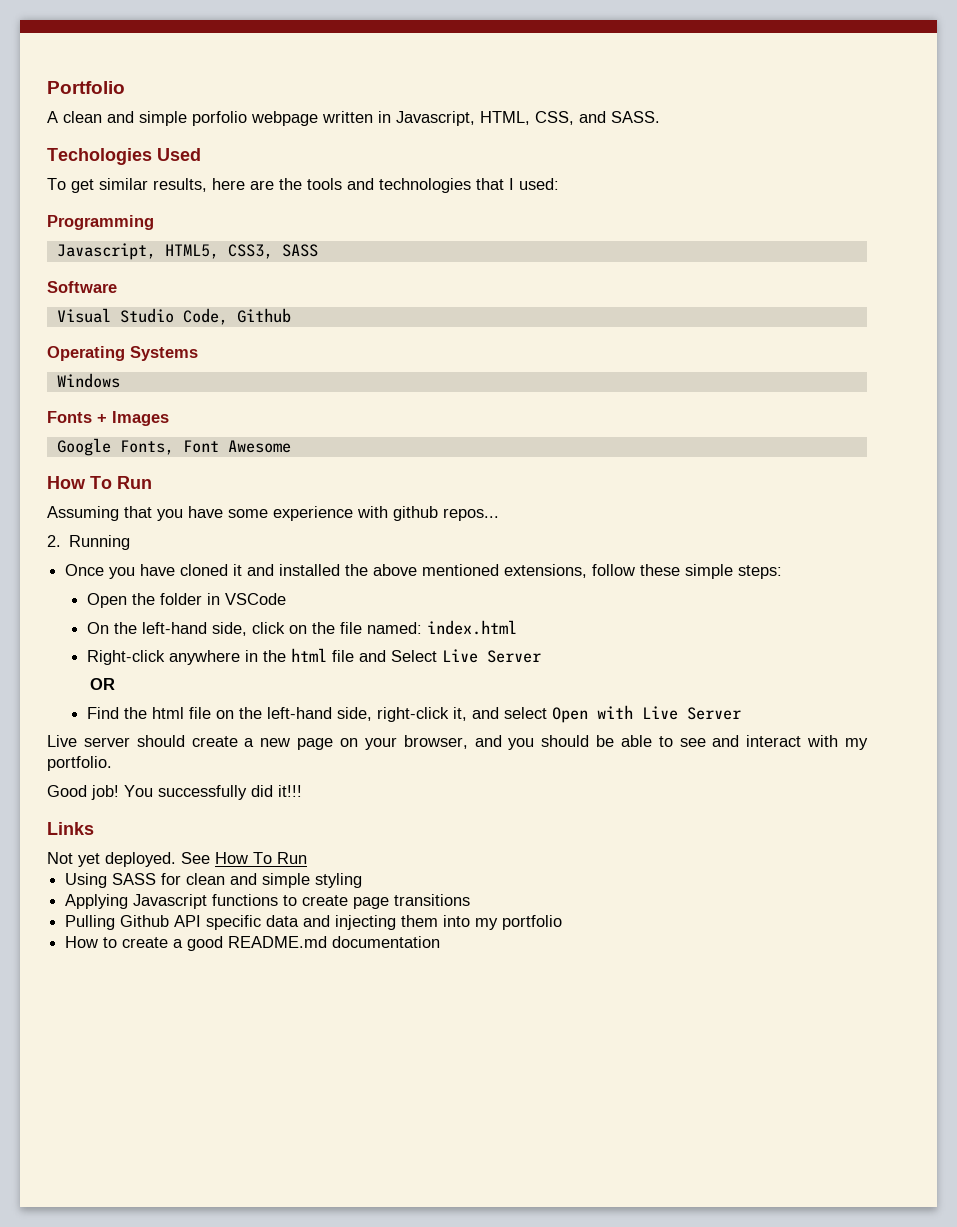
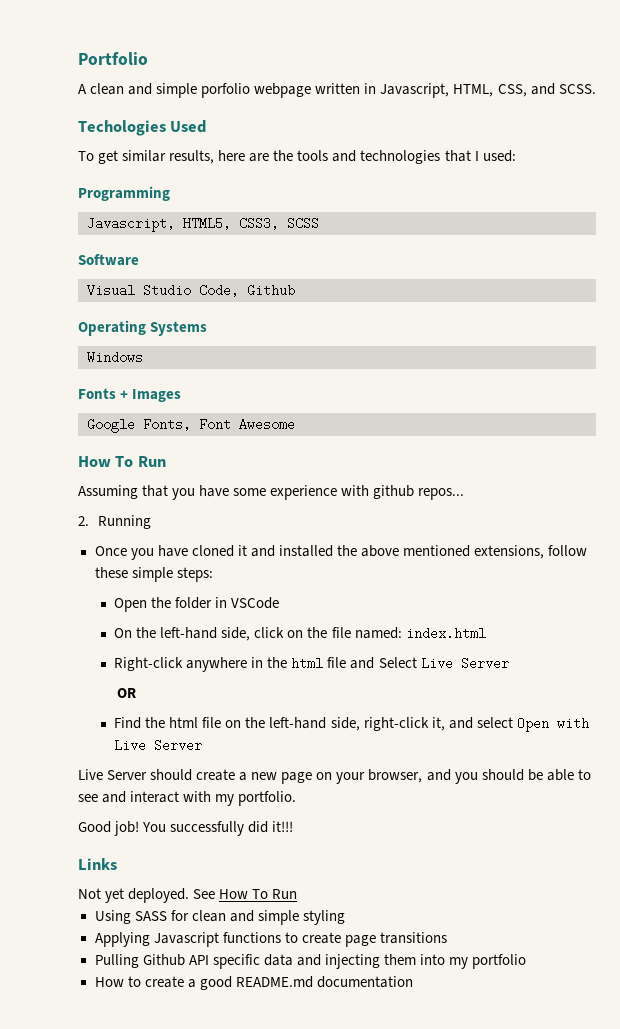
[611,111,660,123] SASS. -> [558,84,596,94] SCSS.
[281,244,318,257] SASS -> [287,217,319,230] SCSS
[83,737,130,747] server -> [107,770,148,780] Server

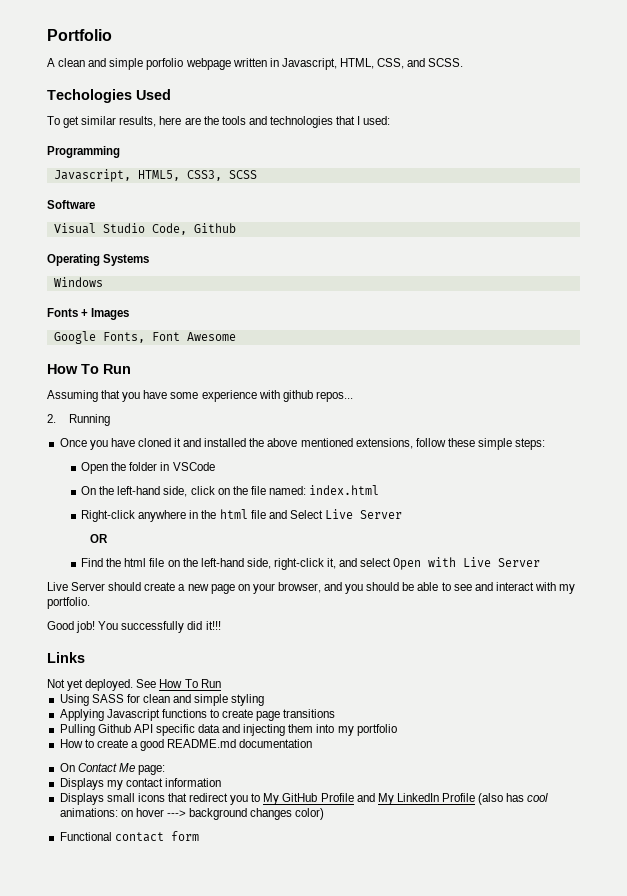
(413, 982) none -> [59,763,165,775] [59,778,221,790] [59,793,549,805] [59,808,325,820] [59,831,199,842] // On Contact Me page: // Displays my contact information // Displays small icons that redirect you to My GitHub Profile and My LinkedIn Profile (also has cool animations: on hover ---> background changes color) // Functional contact form

